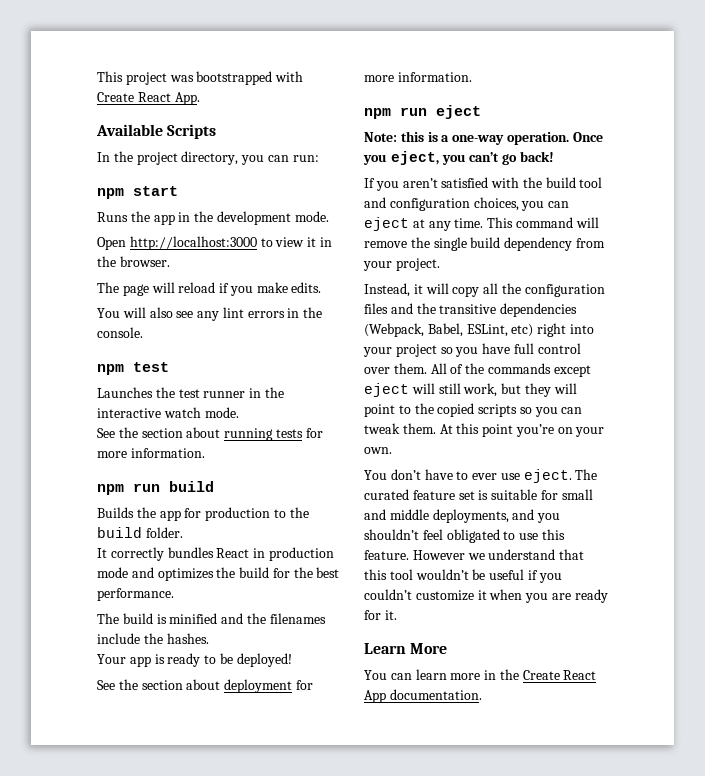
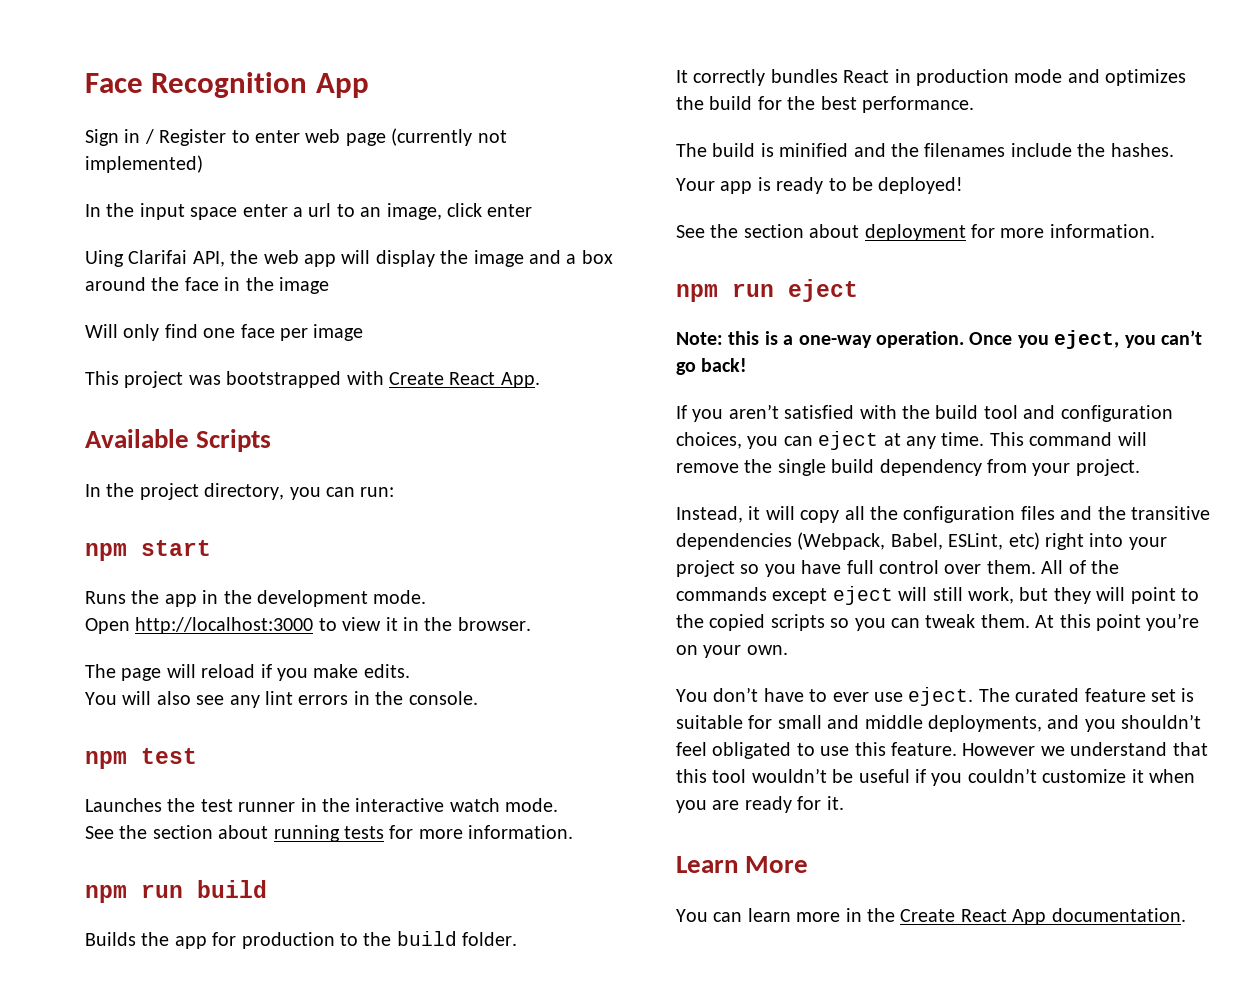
(97, 76) none -> [85,72,369,98] [85,128,507,146] [85,155,203,173] [85,203,533,220] [85,250,613,267] [85,277,329,294] [85,324,364,341] Face Recognition App // Sign in / Register to enter web page (currently not implemented) // In the input space enter a url to an image, click enter // Uing Clarifai API, the web app will display the image and a box around the face in the image // Will only find one face per image //

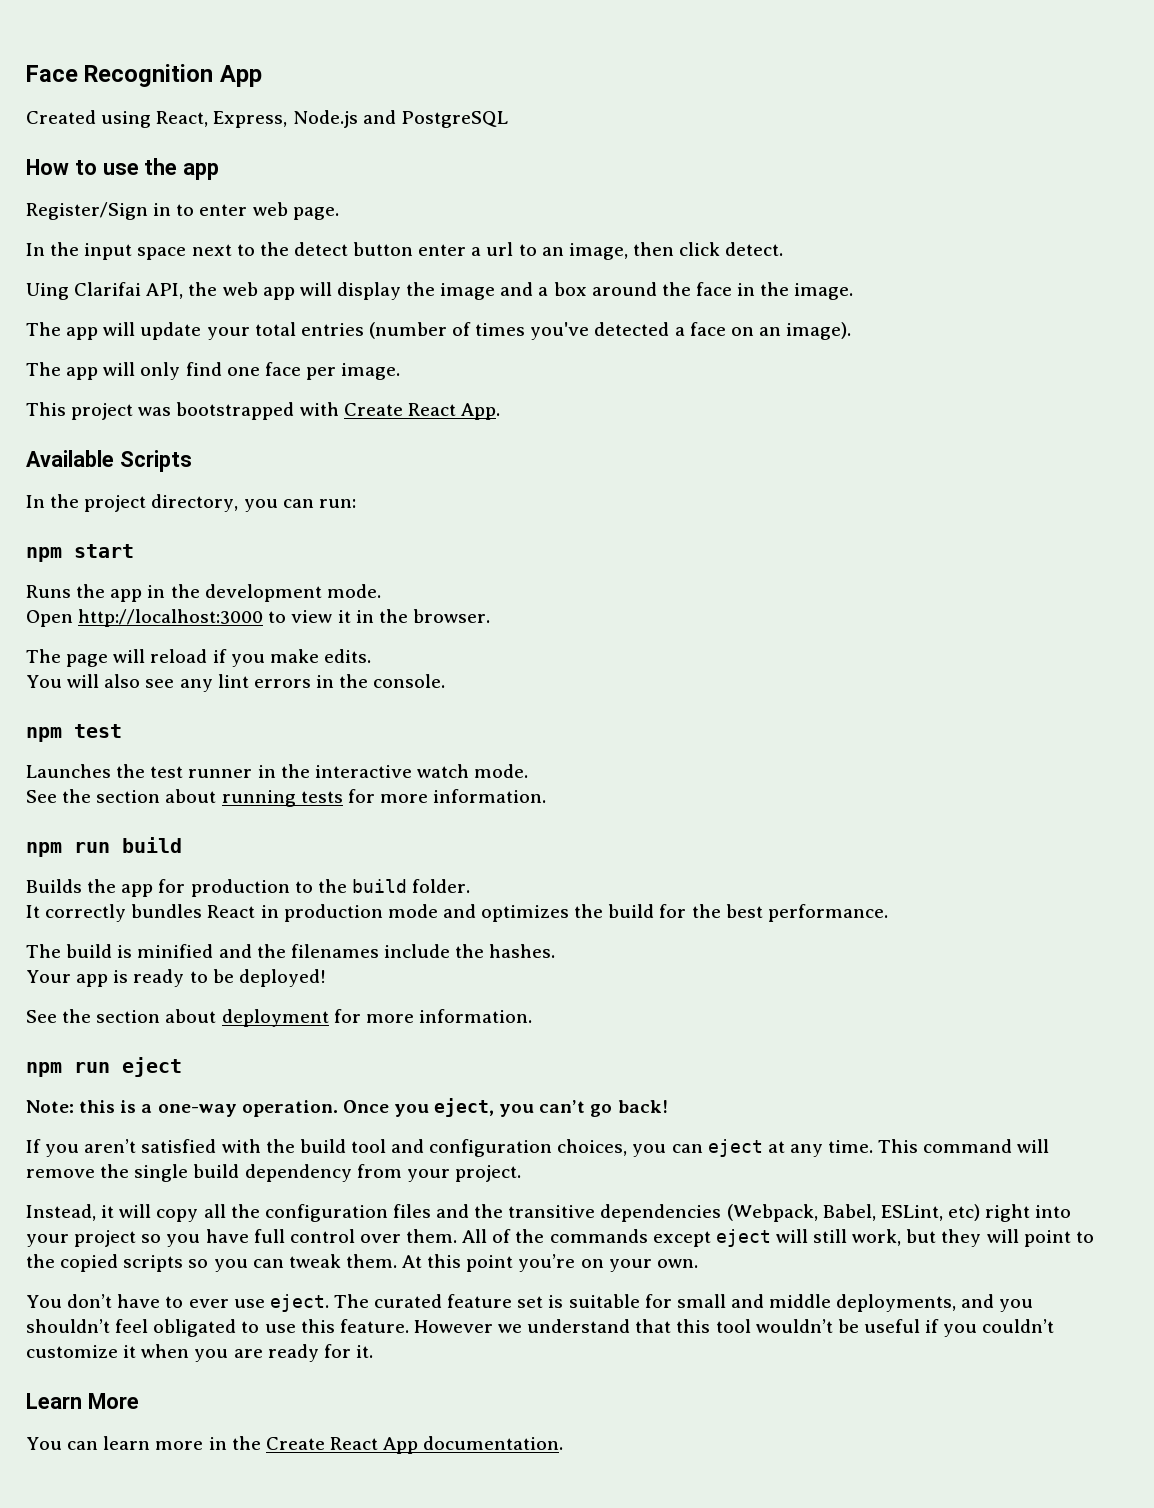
[85,128,507,146] [85,155,203,173] Sign in / Register to enter web page (currently not implemented) -> [26,110,508,128] [26,158,220,180] [26,202,339,220] Created using React, Express, Node.js and PostgreSQL // How to use the app // Register/Sign in to enter web page.
(238, 213) none -> [191,242,414,256] next to the detect button
[446,203,533,217] click enter -> [632,242,784,256] then click detect.
[279,277,329,294] [85,324,118,338] image // Will -> [794,283,854,300] [26,322,852,340] [26,362,136,380] image. // The app will update your total entries (number of times you've detected a face on an image). // The app will
[313,324,364,341] image -> [341,363,401,380] image.

